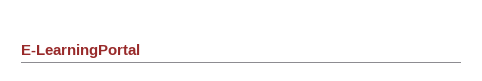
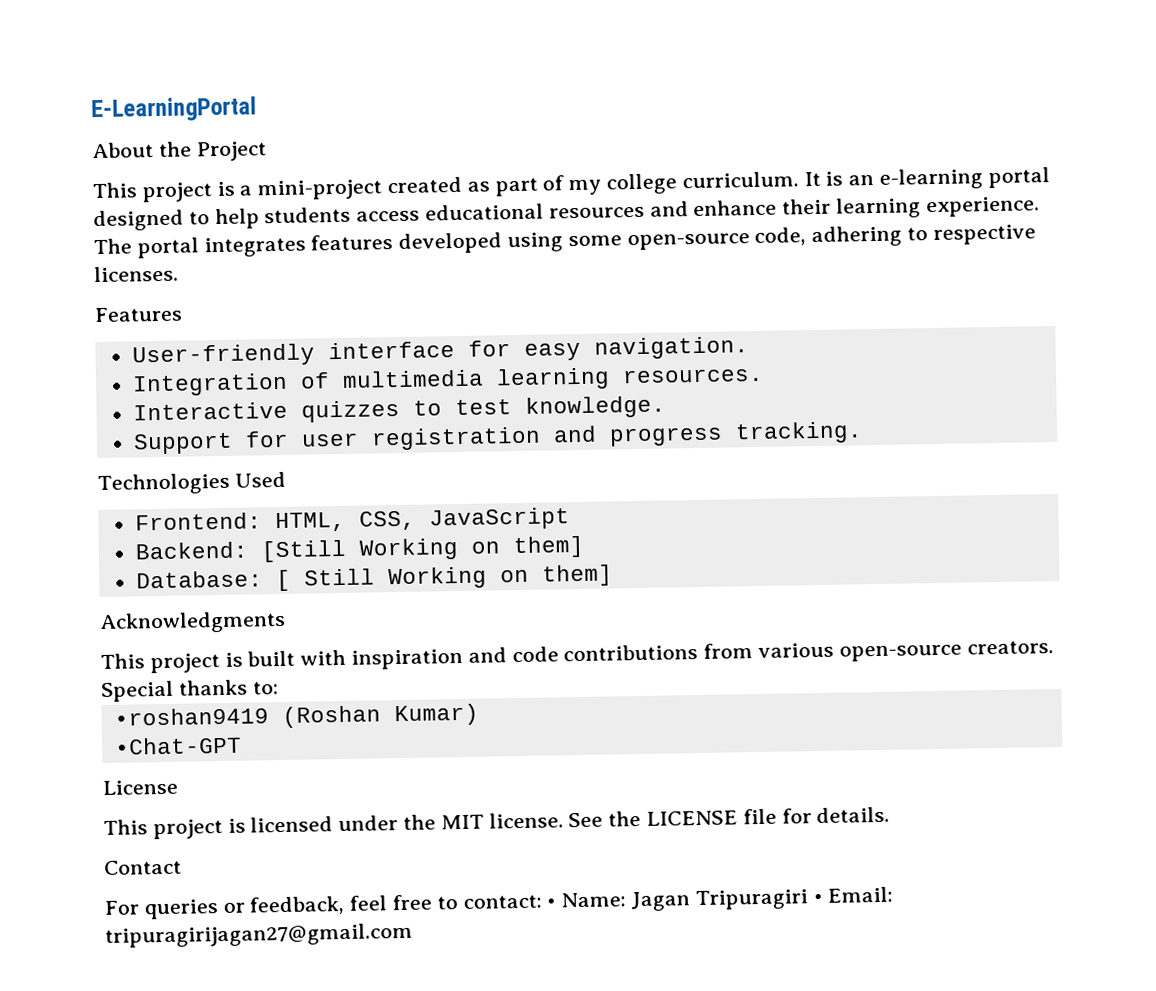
(140, 51) none -> [92,141,267,162] [92,167,1050,203] [93,196,1040,232] [93,224,1036,259] [94,265,179,283] [94,306,183,323] [131,336,749,368] [131,367,764,397] [132,395,666,423] [132,421,863,455] [97,471,286,496] [134,507,570,533] [134,535,585,563] [135,564,613,592] [99,610,286,635] [100,640,1054,674] [101,679,279,703] [113,703,479,728] [114,736,242,755] [102,779,178,796] [103,806,891,840] [104,859,182,875] [104,886,894,920] [105,922,413,948] // About the Project // This project is a mini-project created as part of my college curriculum. It is an e-learning portal designed to help students access educational resources and enhance their learning experience. The portal integrates features developed using some open-source code, adhering to respective licenses. // Features // User-friendly interface for easy navigation. // Integration of multimedia learning resources. // Interactive quizzes to test knowledge. // Support for user registration and progress tracking. // Technologies Used // Frontend: HTML, CSS, JavaScript // Backend: [Still Working on them] // Database: [ Still Working on them] // Acknowledgments // This project is built with inspiration and code contributions from various open-source creators. Special thanks to: // •roshan9419 (Roshan Kumar) // •Chat-GPT // License // This project is licensed under the MIT license. See the LICENSE file for details. // Contact // For queries or feedback, feel free to contact: • Name: Jagan Tripuragiri • Email: tripuragirijagan27@gmail.com

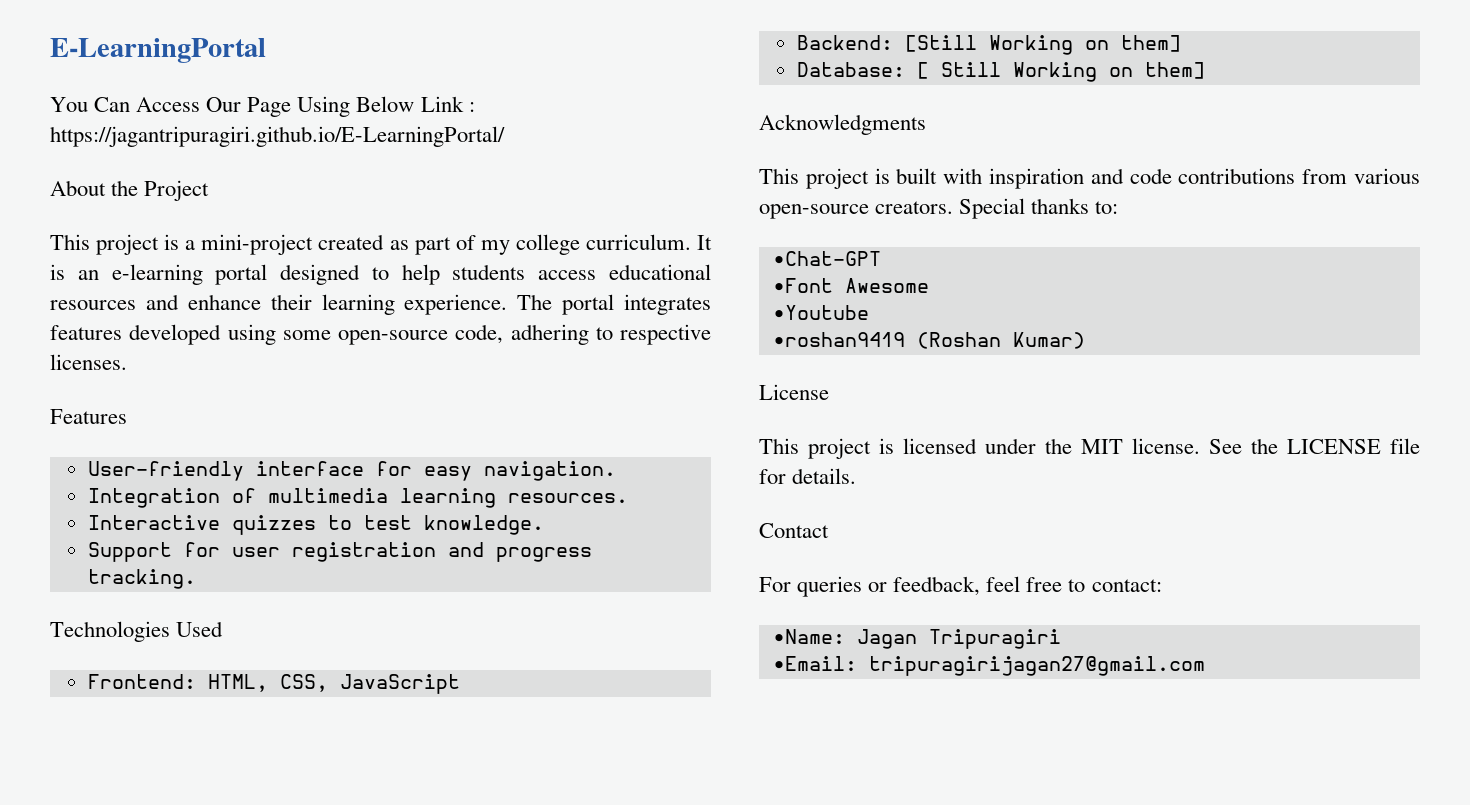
(257, 109) none -> [50,96,475,117] [50,126,505,147] // You Can Access Our Page Using Below Link : https://jagantripuragiri.github.io/E-LearningPortal/
(279, 688) none -> [772,251,881,266] [772,278,929,293] [772,305,869,320] // •Chat-GPT // •Font Awesome // •Youtube
[114,736,242,755] // •Chat-GPT -> (1085, 340) none
[546,892,627,908] • Name: -> [772,629,845,644] // •Name:
[812,886,894,904] • Email: -> [772,656,857,671] // •Email:

